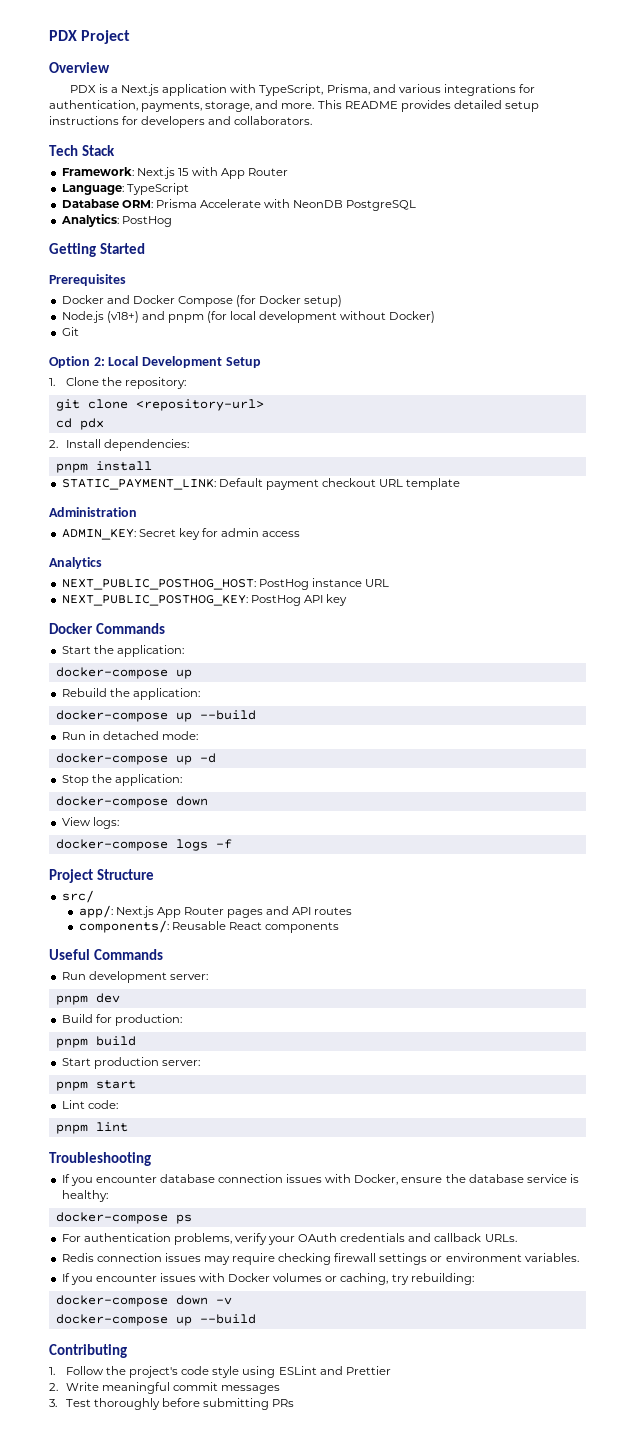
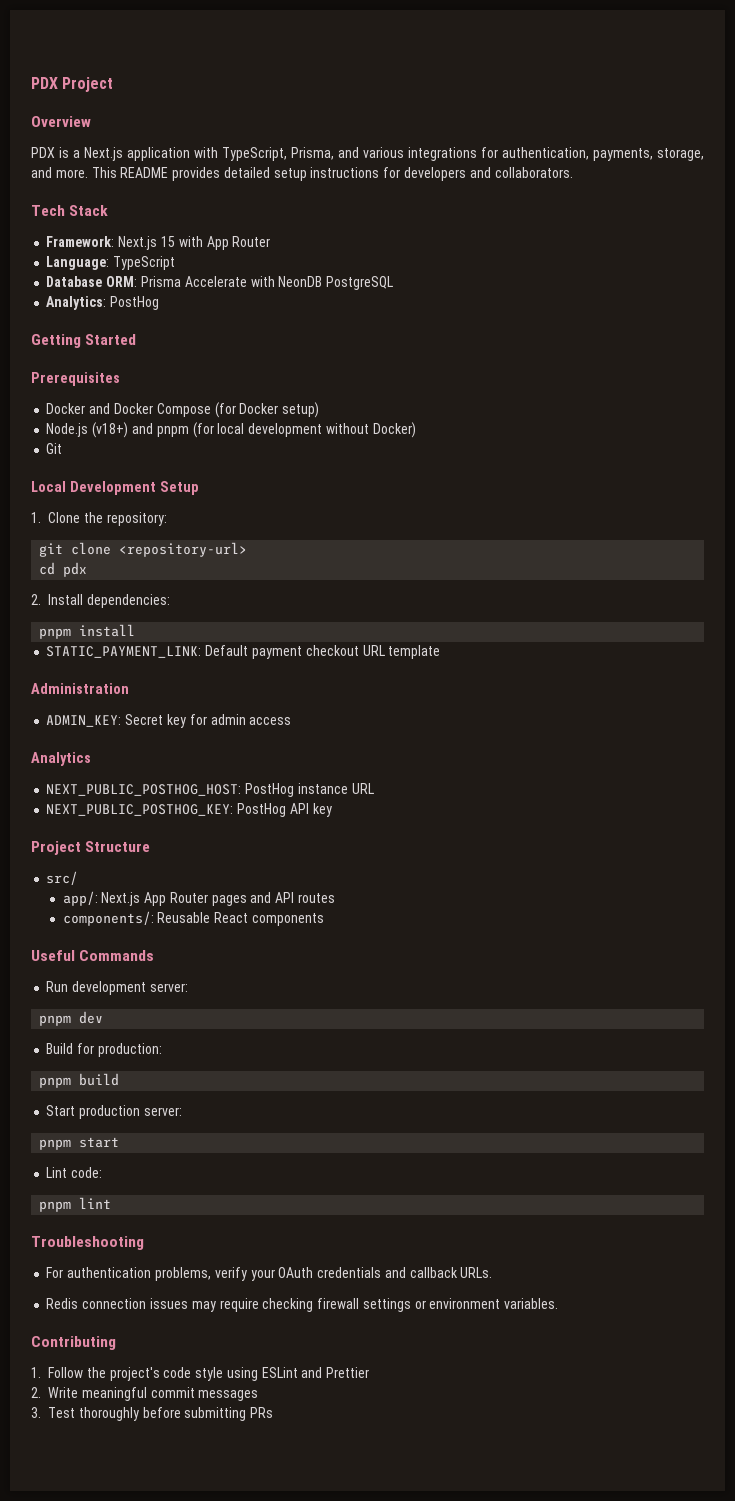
[49,356,105,368] Option 2: -> (63, 448) none
[49,623,165,634] [61,645,184,657] [55,667,192,679] [61,688,200,700] [55,710,256,722] [61,731,198,740] [55,753,216,765] [61,774,182,786] [55,796,208,808] [61,817,119,829] [55,839,232,851] // Docker Commands // Start the application: // docker-compose up // Rebuild the application: // docker-compose up --build // Run in detached mode: // docker-compose up -d // Stop the application: // docker-compose down // View logs: // docker-compose logs -f -> (332, 810) none
[61,1174,579,1186] [61,1190,108,1202] [55,1212,192,1224] // If you encounter database connection issues with Docker, ensure the database service is healthy: // docker-compose ps -> (144, 1243) none
[61,1273,474,1285] [55,1295,232,1307] [55,1314,256,1326] // If you encounter issues with Docker volumes or caching, try rebuilding: // docker-compose down -v // docker-compose up --build -> (559, 1303) none

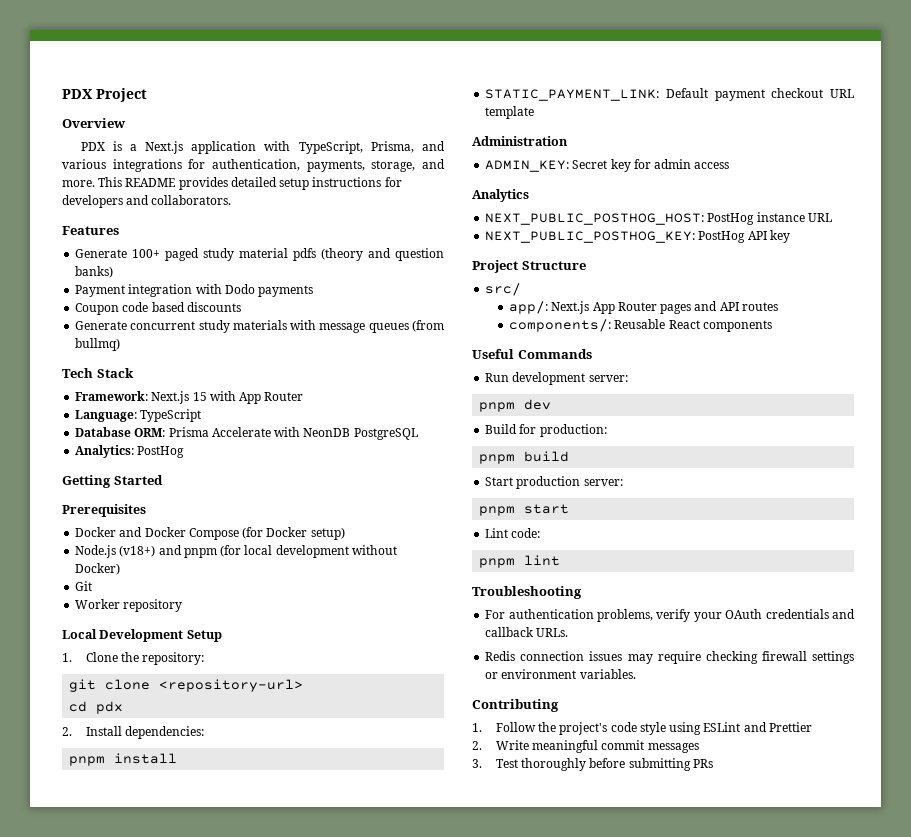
(573, 172) none -> [62,226,119,235] [75,248,444,261] [75,266,114,278] [75,284,314,297] [75,302,241,315] [75,320,445,333] [75,338,121,351] // Features // Generate 100+ paged study material pdfs (theory and question banks) // Payment integration with Dodo payments // Coupon code based discounts // Generate concurrent study materials with message queues (from bullmq)
(63, 448) none -> [75,599,183,612] // Worker repository

